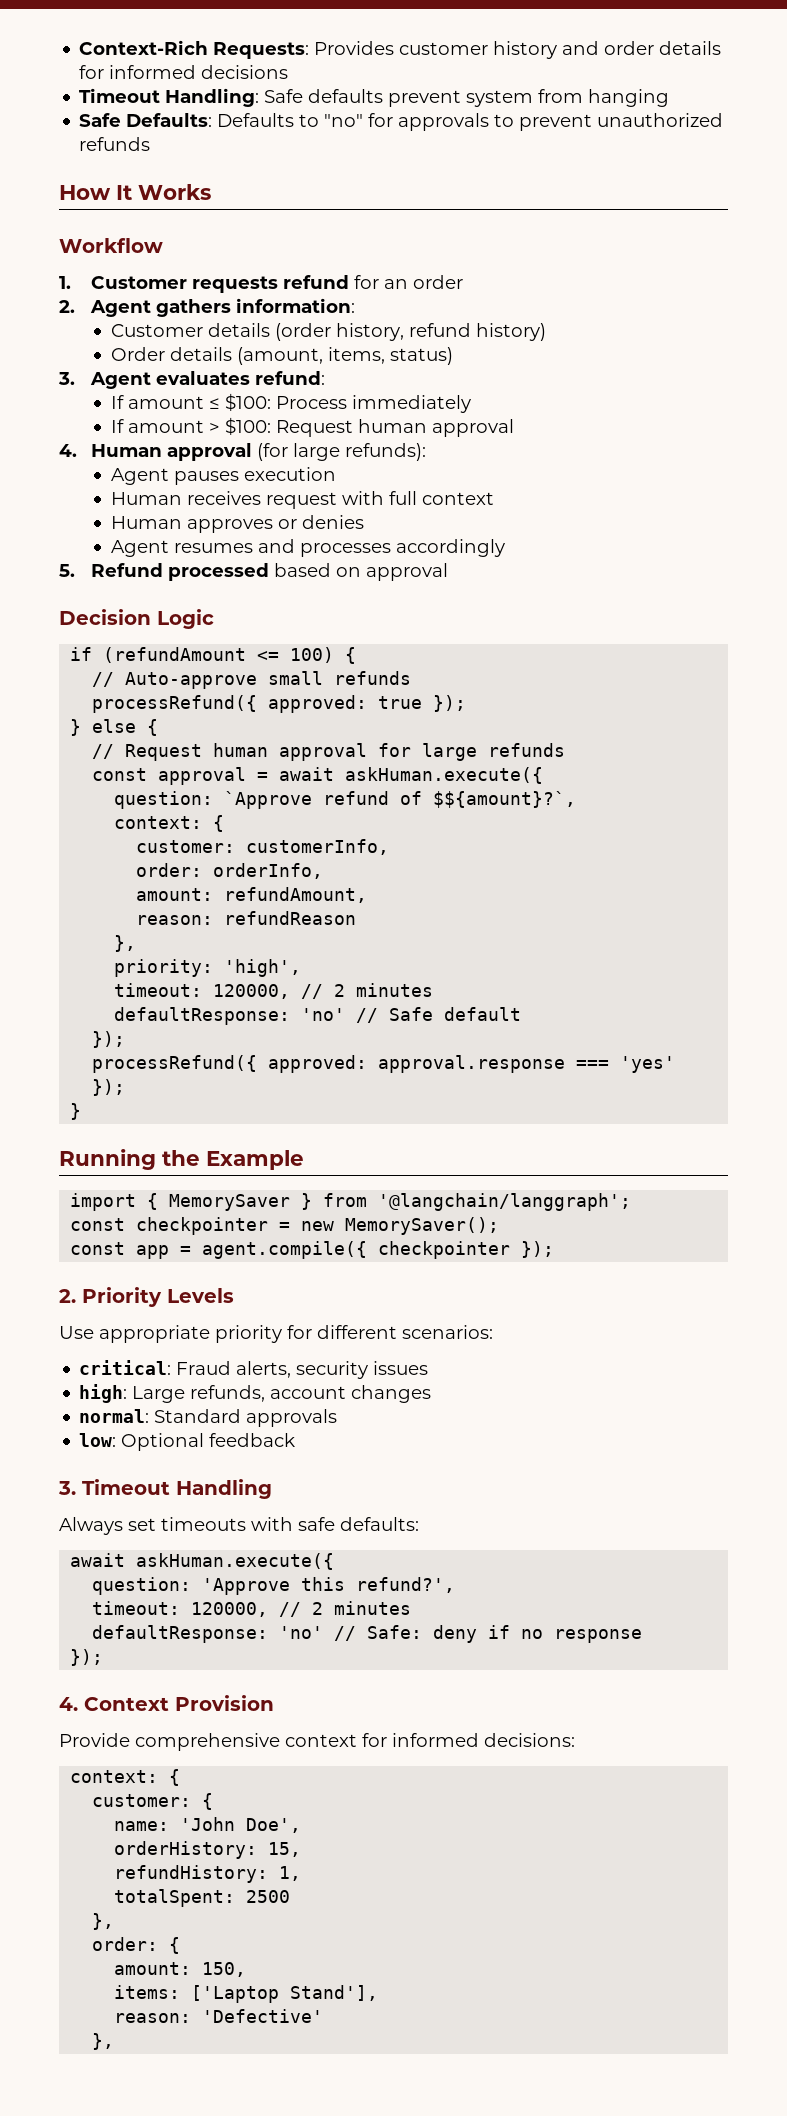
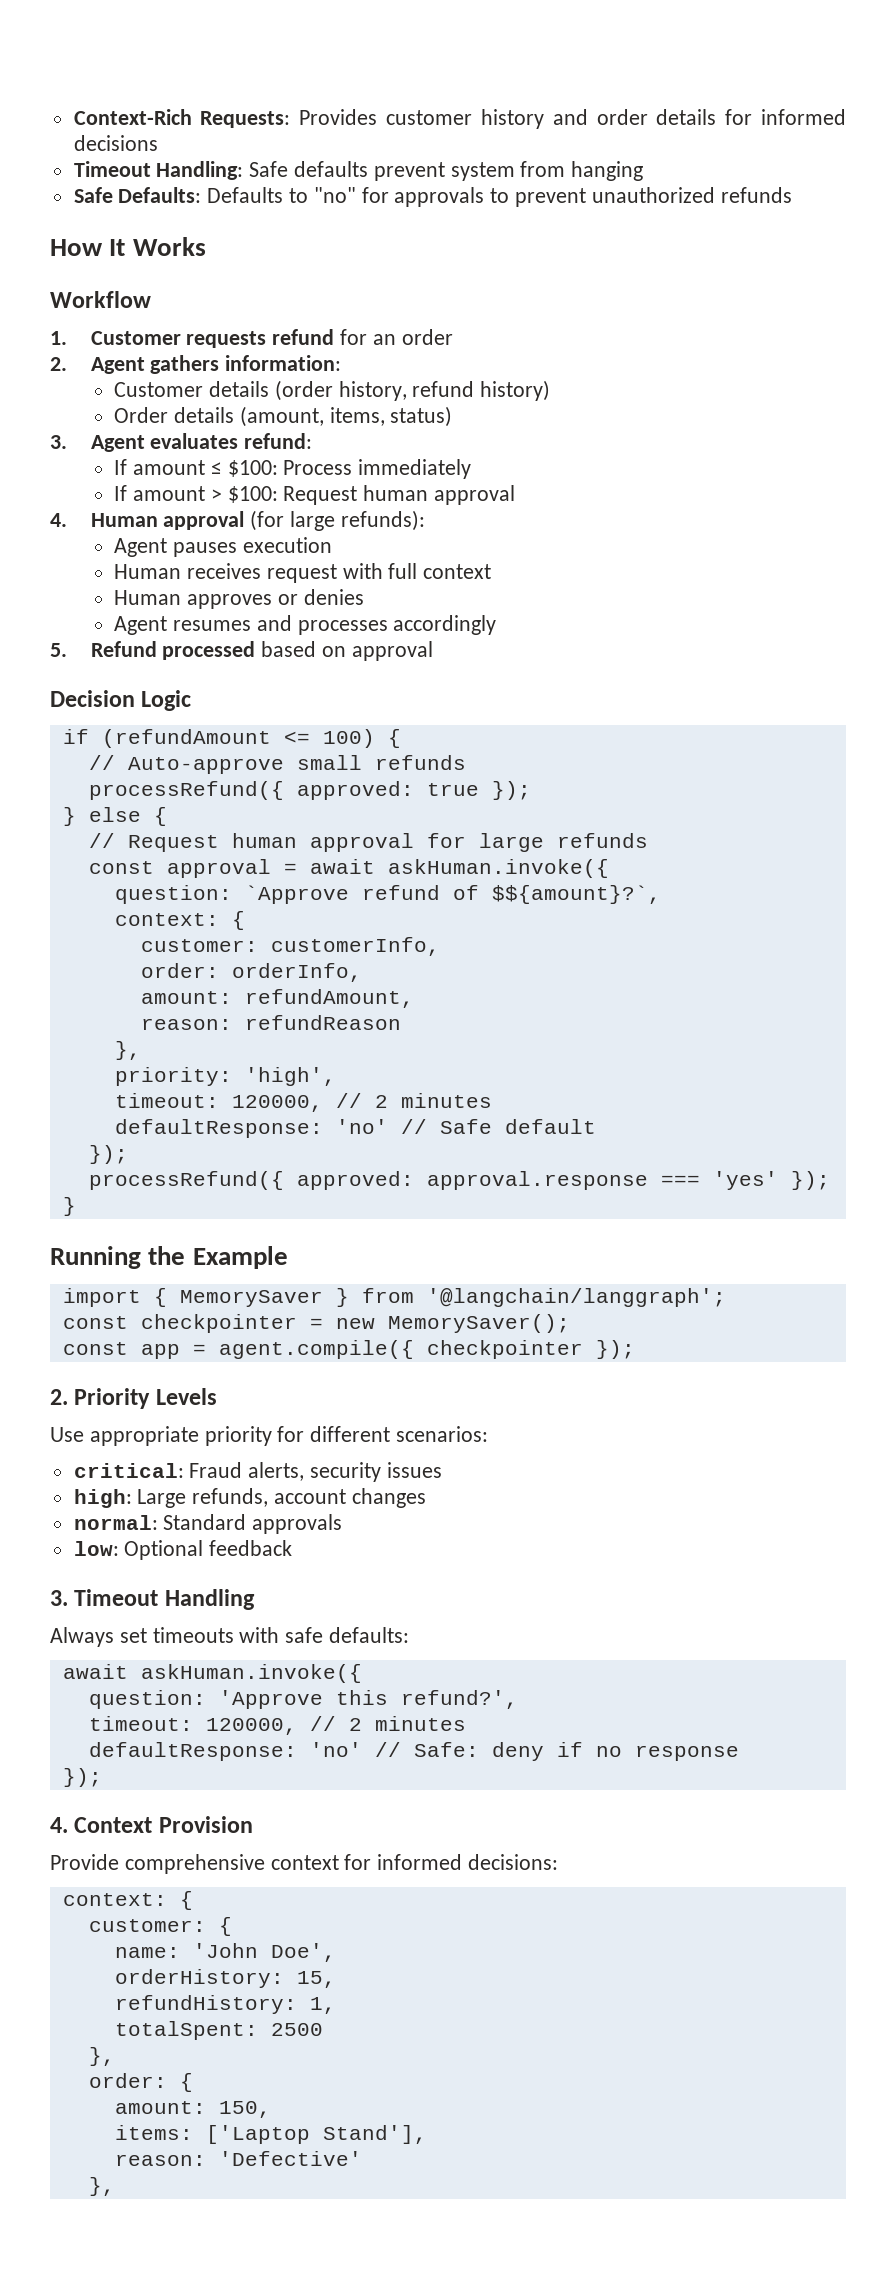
[345,767,544,784] askHuman.execute({ -> [387,859,609,878] askHuman.invoke({
[136,1553,335,1570] askHuman.execute({ -> [140,1664,362,1683] askHuman.invoke({

